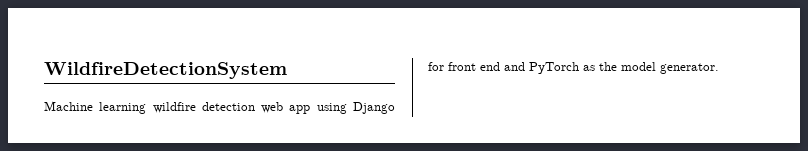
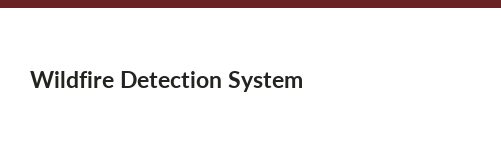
[44,62,287,79] [44,101,395,114] [428,62,719,74] WildfireDetectionSystem // Machine learning wildfire detection web app using Django for front end and PyTorch as the model generator. -> [30,71,304,92] Wildfire Detection System

